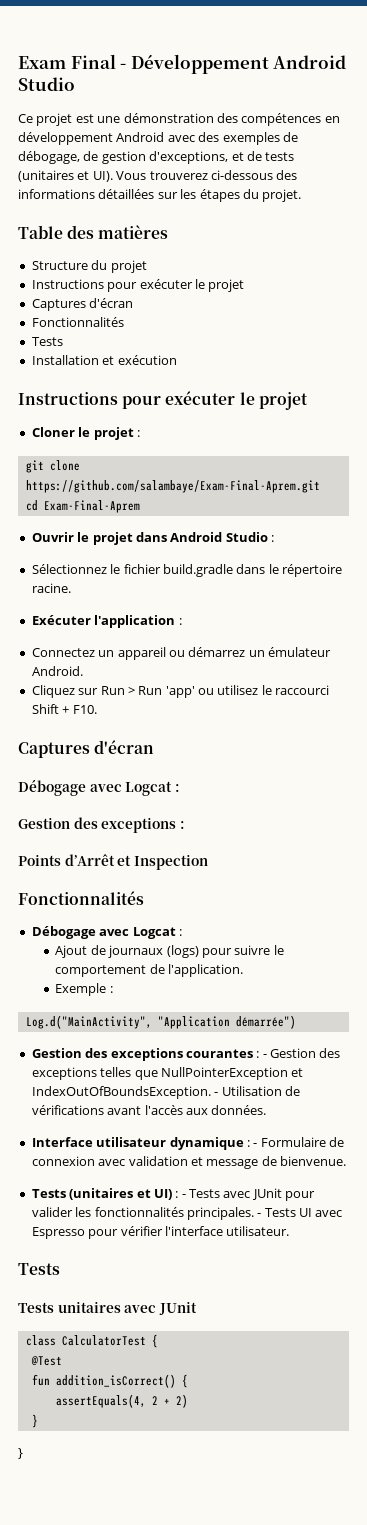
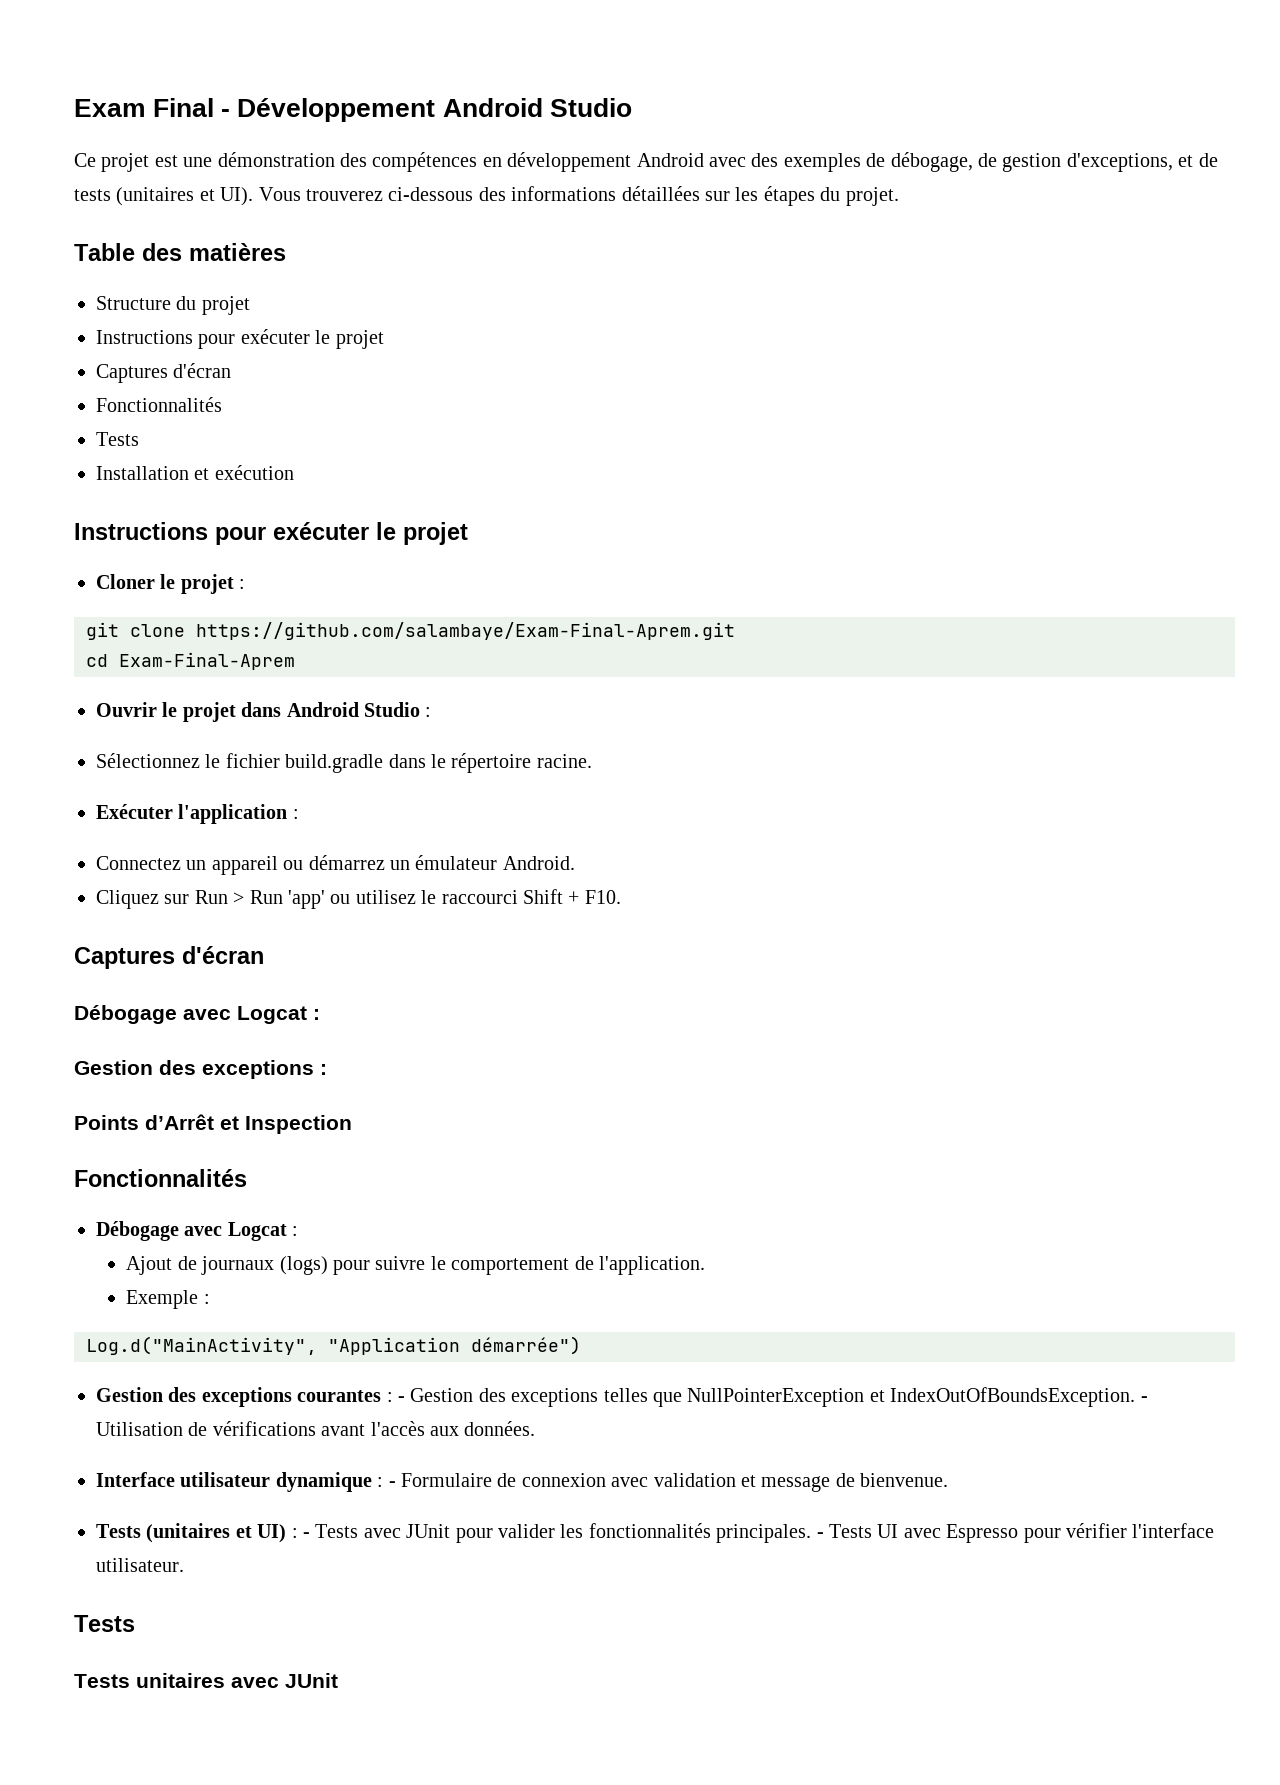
[25,1334,158,1348] [30,1356,62,1366] [31,1374,188,1388] [55,1394,188,1408] [31,1414,38,1428] [18,1448,23,1459] // class CalculatorTest { // @Test // fun addition_isCorrect() { // assertEquals(4, 2 + 2) // } // } -> (338, 1680) none

